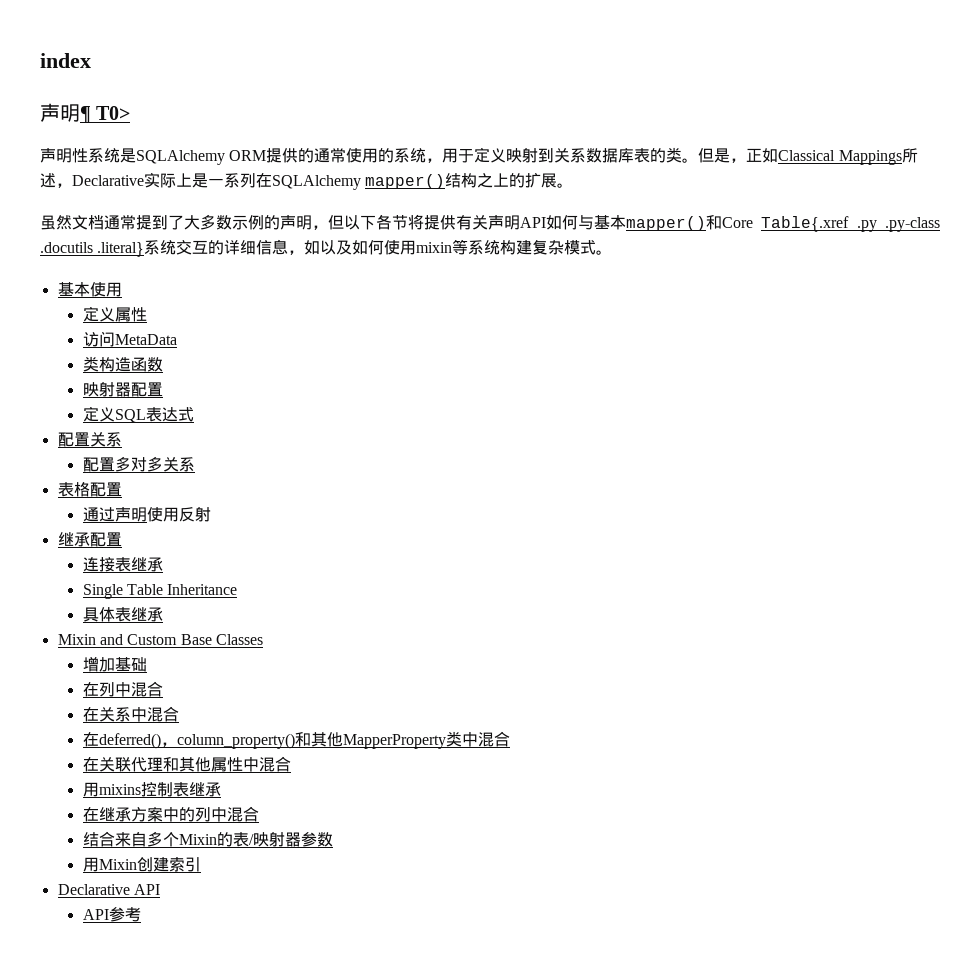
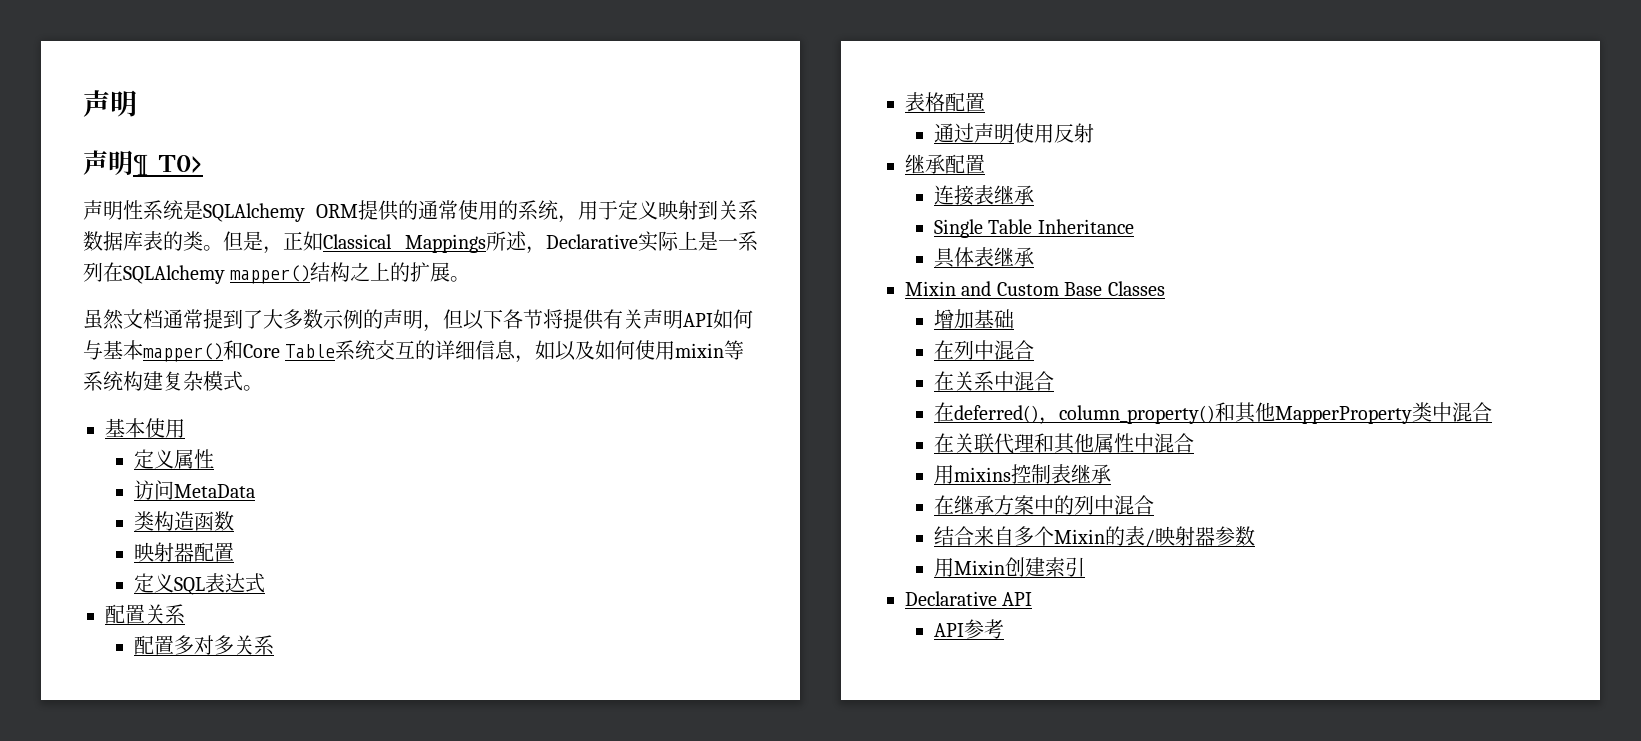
[40,53,91,68] index -> [83,90,137,117] 声明
[761,216,941,232] [40,242,145,257] Table{.xref .py .py-class .docutils .literal} -> [285,344,336,358] Table

